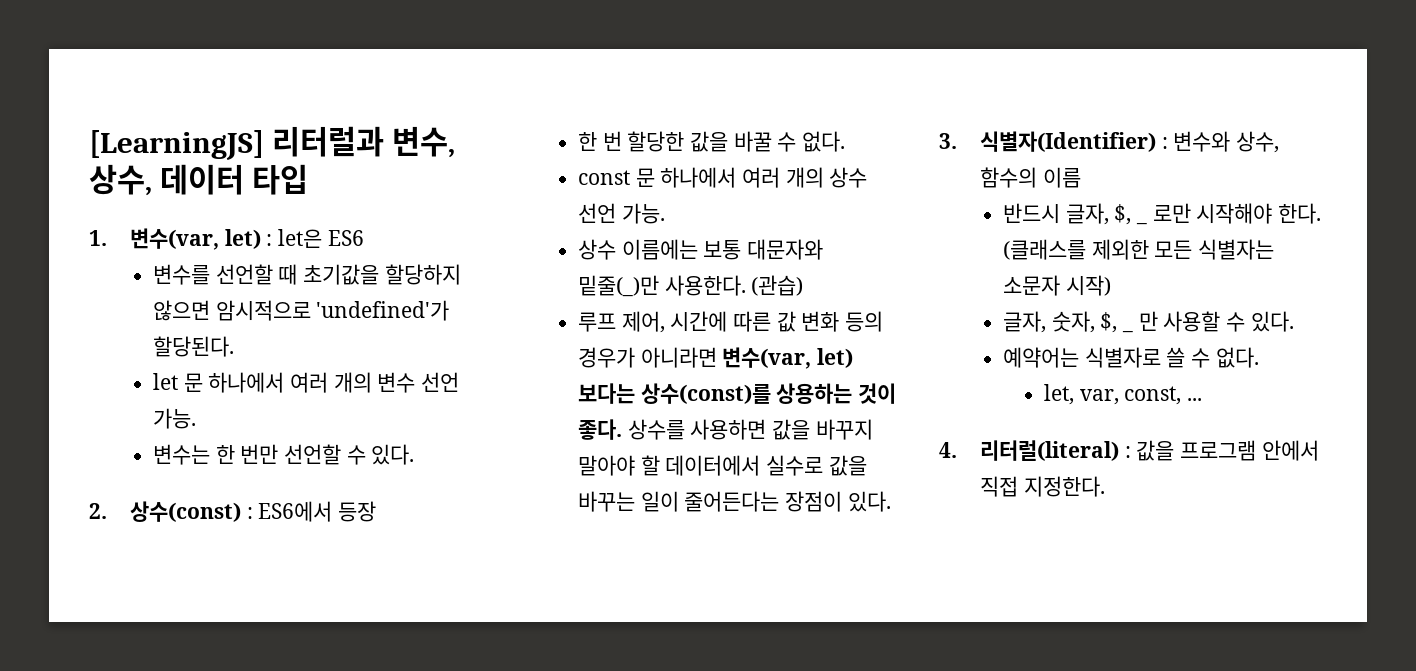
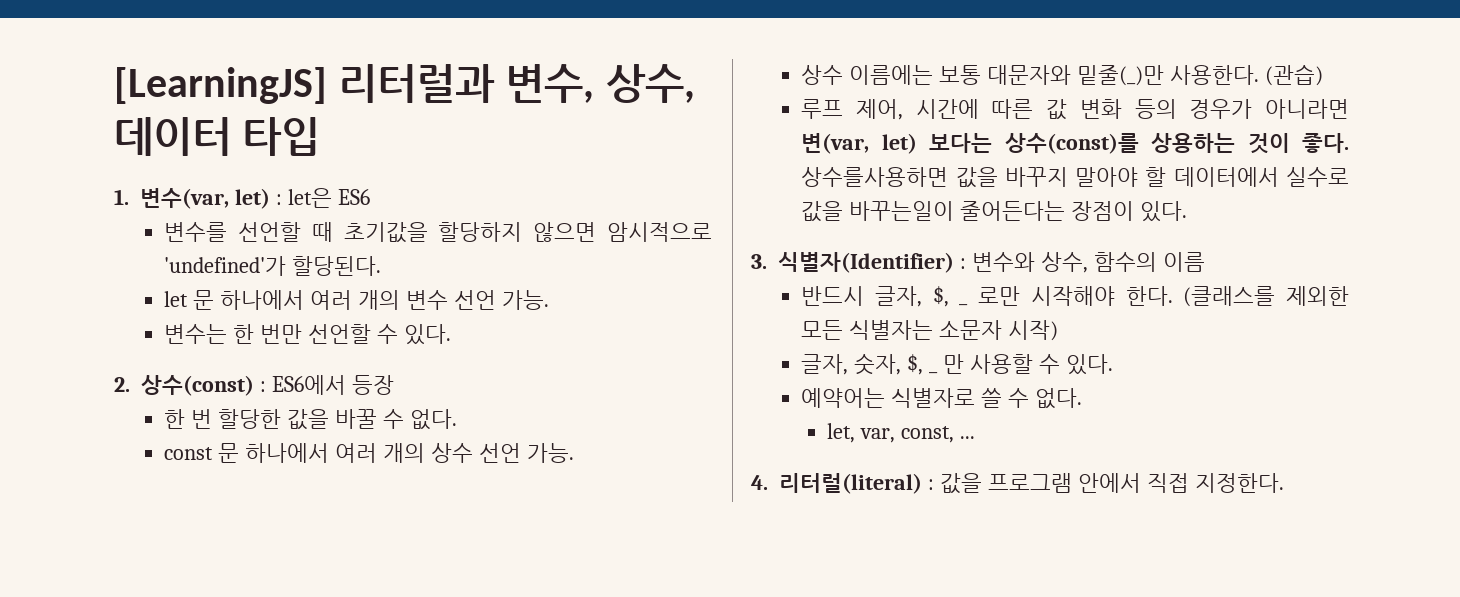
[722,347,812,369] 변수(var, -> [801,133,870,154] 변(var,
[627,419,767,440] 상수를 사용하면 -> [801,167,949,187] 상수를사용하면
[578,491,679,512] 바꾸는 일이 -> [849,201,955,221] 바꾸는일이

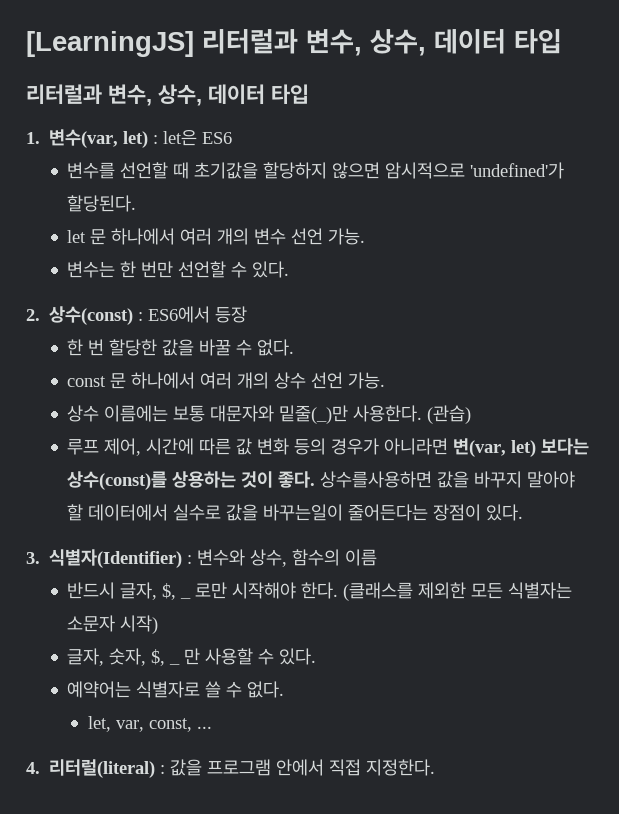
(321, 136) none -> [26,84,309,106] // 리터럴과 변수, 상수, 데이터 타입

